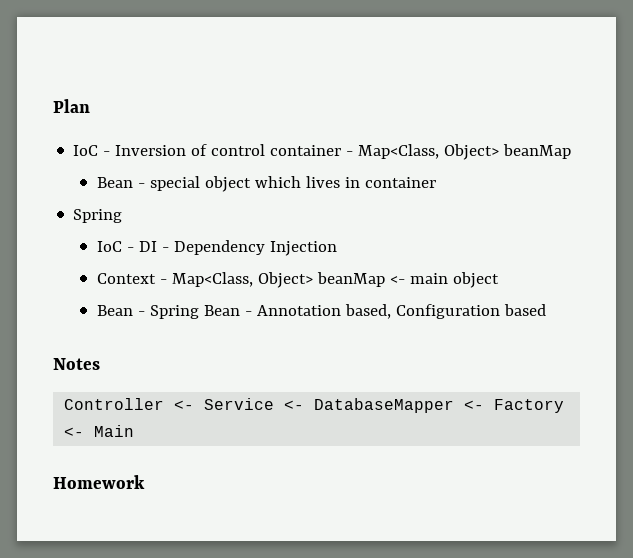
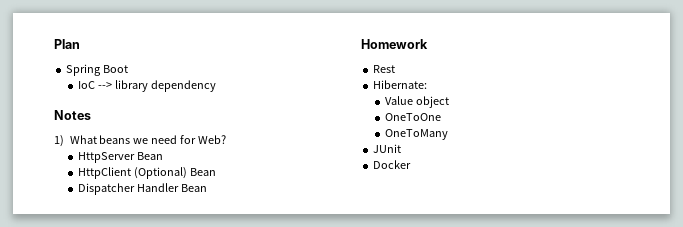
[73,144,572,160] [97,176,437,192] [73,209,123,223] [97,240,338,256] [97,272,500,288] [97,304,547,319] [53,358,100,370] [64,398,565,413] [64,425,135,437] [53,475,145,489] // IoC - Inversion of control container - Map<Class, Object> beanMap // Bean - special object which lives in container // Spring // IoC - DI - Dependency Injection // Context - Map<Class, Object> beanMap <- main object // Bean - Spring Bean - Annotation based, Configuration based // Notes // Controller <- Service <- DatabaseMapper <- Factory <- Main // Homework -> [66,64,129,76] [78,80,217,92] [54,110,91,120] [54,135,227,147] [78,152,164,163] [78,167,217,179] [78,183,208,195] [361,39,428,49] [373,65,396,73] [373,80,428,89] [385,96,450,108] [385,113,442,121] [385,129,449,140] [373,144,402,153] [373,160,412,169] // Spring Boot // IoC --> library dependency // Notes // 1) What beans we need for Web? // HttpServer Bean // HttpClient (Optional) Bean // Dispatcher Handler Bean // Homework // Rest // Hibernate: // Value object // OneToOne // OneToMany // JUnit // Docker

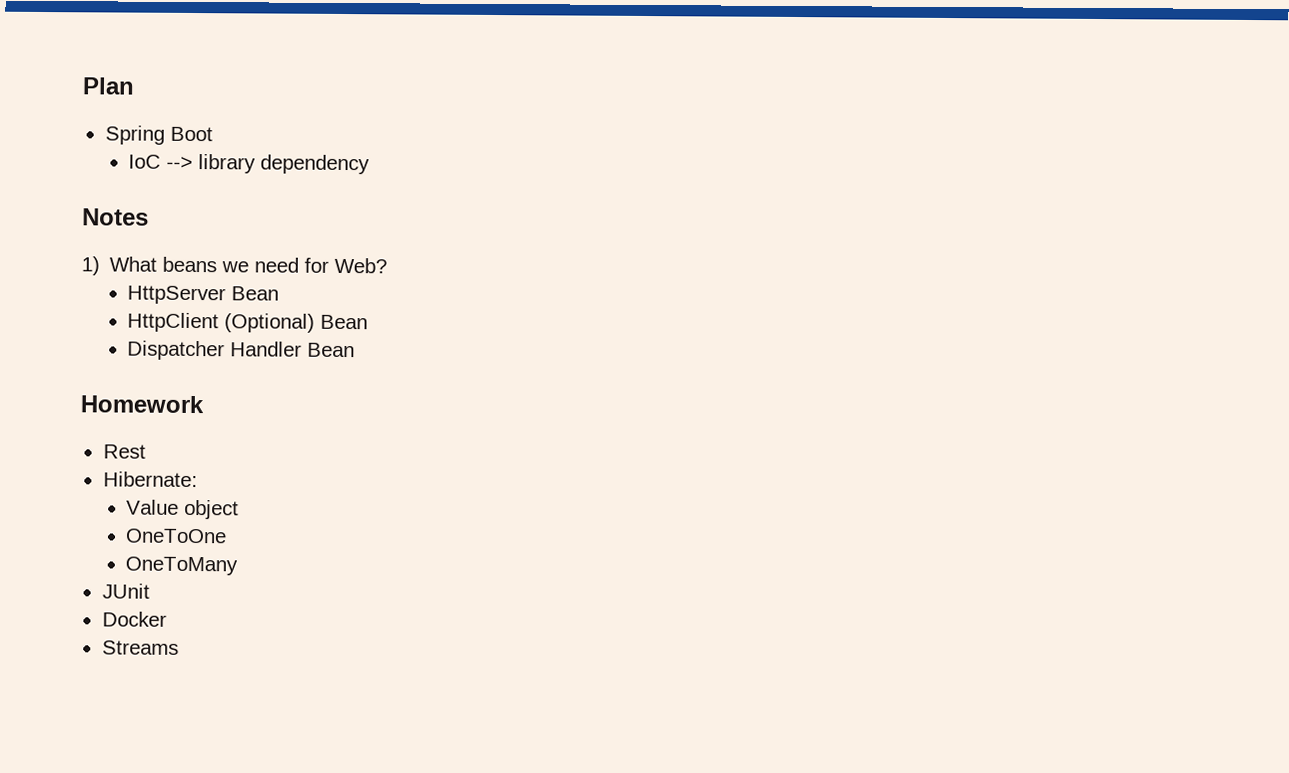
(412, 164) none -> [101,640,179,655] // Streams

